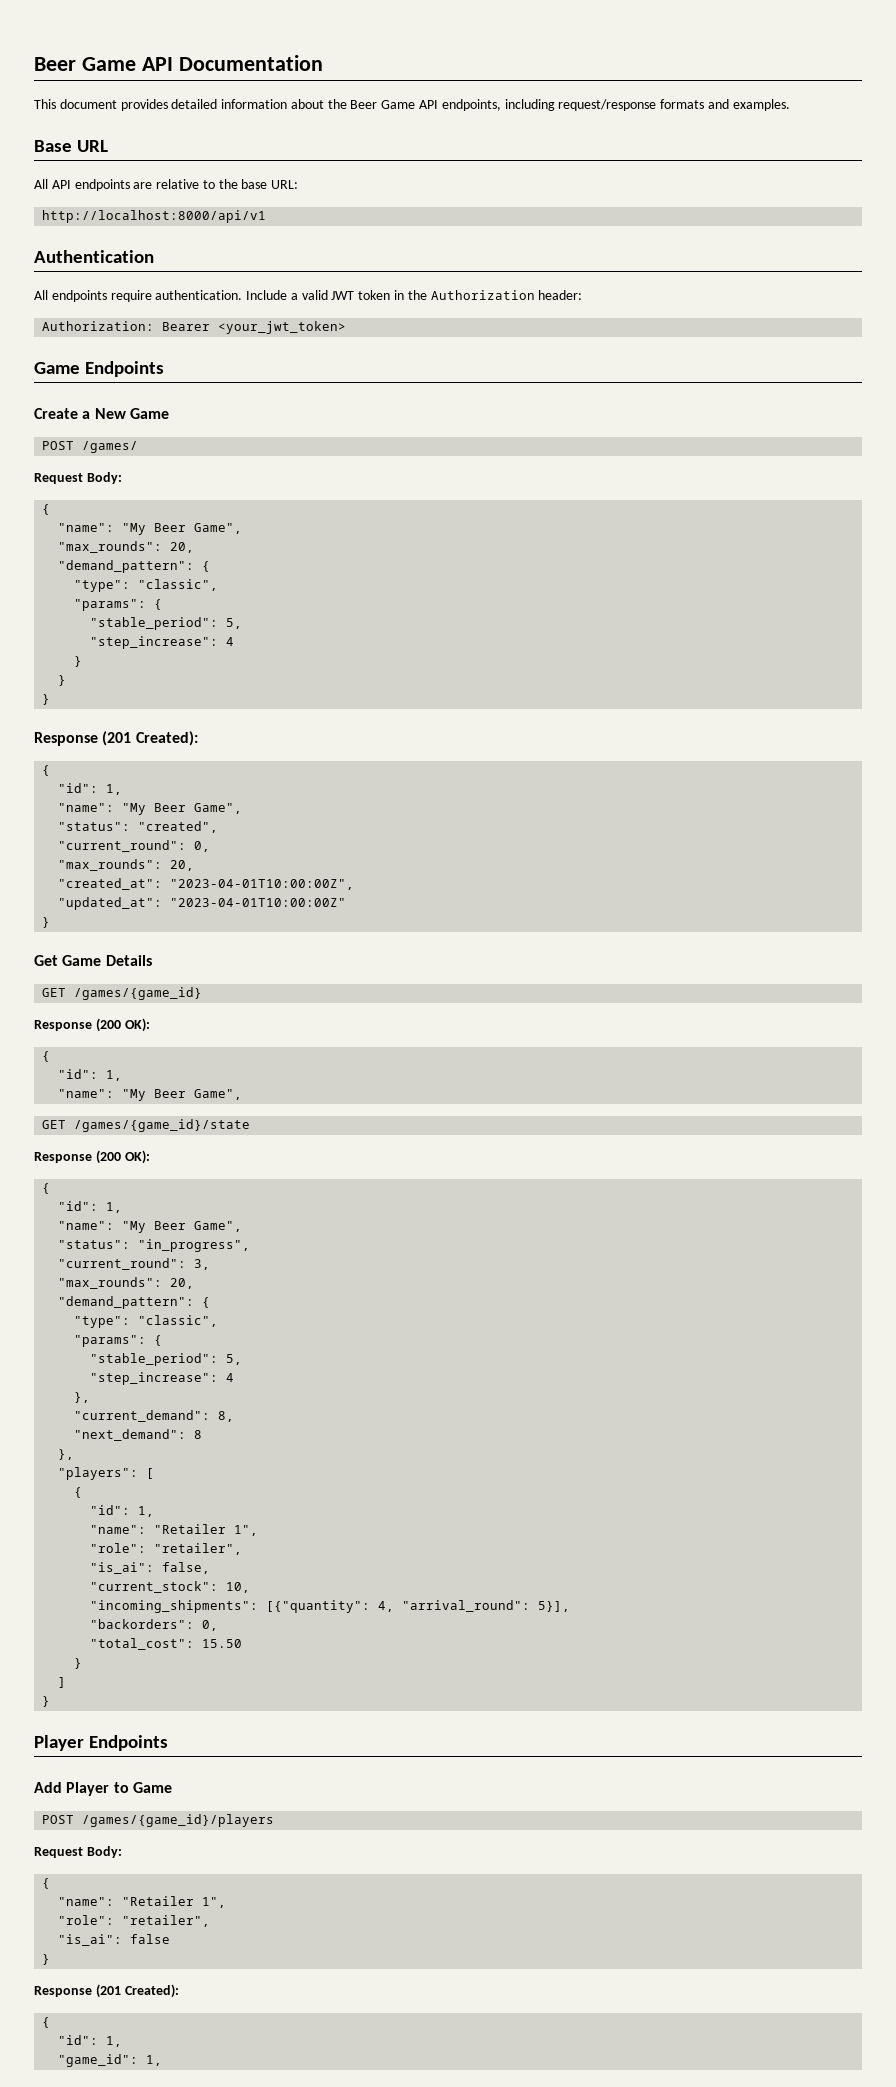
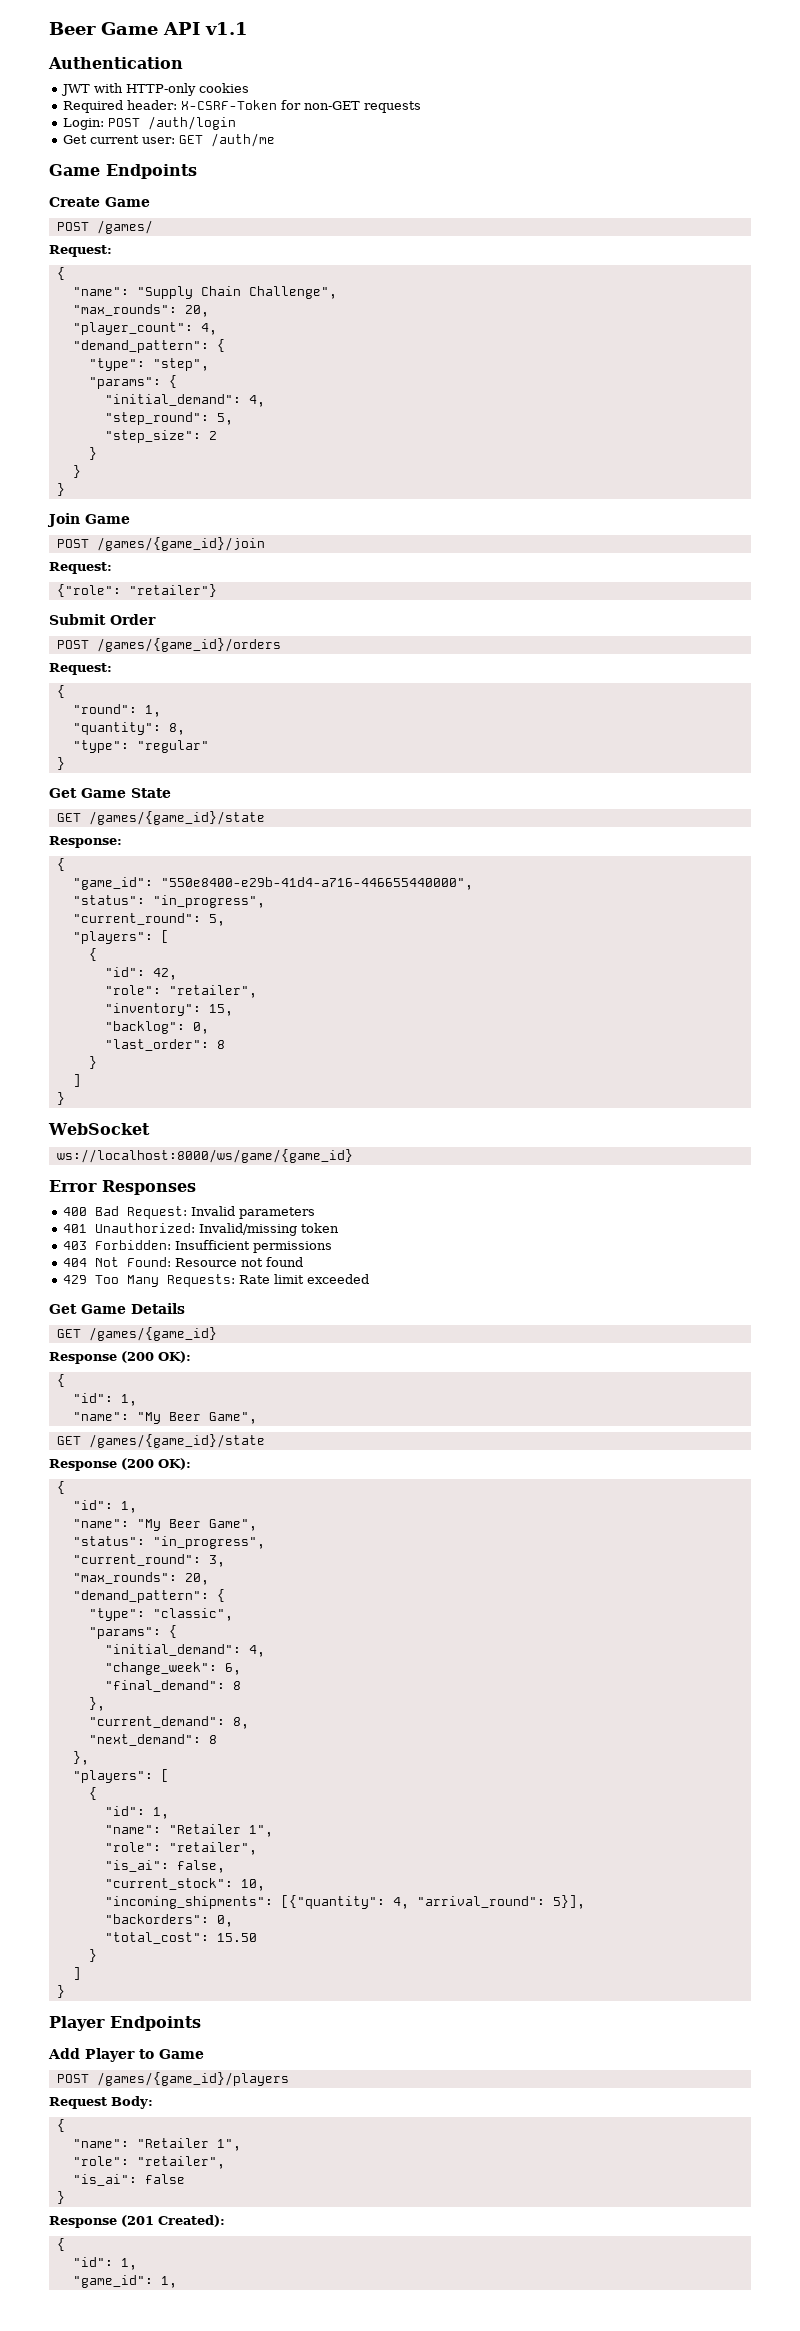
[34,55,323,71] [34,99,790,111] [34,140,109,152] [34,179,299,191] [42,210,267,223] [34,250,154,263] [34,290,583,302] [42,321,347,334] Beer Game API Documentation // This document provides detailed information about the Beer Game API endpoints, including request/response formats and examples. // Base URL // All API endpoints are relative to the base URL: // http://localhost:8000/api/v1 // Authentication // All endpoints require authentication. Include a valid JWT token in the Authorization header: // Authorization: Bearer <your_jwt_token> -> [49,22,248,35] [48,57,183,69] [60,83,249,96] [62,100,421,113] [62,116,236,130] [62,133,275,147] Beer Game API v1.1 // Authentication // JWT with HTTP-only cookies // Required header: X-CSRF-Token for non-GET requests // Login: POST /auth/login // Get current user: GET /auth/me
[82,408,126,419] a New -> (100, 202) none
[34,472,122,484] [42,504,51,515] [58,523,243,535] [58,541,195,553] [58,560,211,573] [74,579,219,592] [74,599,163,611] [90,617,243,630] [90,636,235,649] Request Body: // { // "name": "My Beer Game", // "max_rounds": 20, // "demand_pattern": { // "type": "classic", // "params": { // "stable_period": 5, // "step_increase": 4 -> [49,245,112,257] [56,267,65,280] [72,286,337,299] [72,304,209,317] [72,322,217,335] [72,339,225,353] [88,358,209,371] [88,375,177,389] [104,394,265,407] [104,412,233,425] [104,430,217,443] Request: // { // "name": "Supply Chain Challenge", // "max_rounds": 20, // "player_count": 4, // "demand_pattern": { // "type": "step", // "params": { // "initial_demand": 4, // "step_round": 5, // "step_size": 2
[34,731,198,746] [42,765,51,776] [58,783,123,795] [58,803,243,815] [58,821,219,833] [58,840,211,852] [58,859,195,871] [58,878,355,890] [58,897,347,910] [42,917,51,928] Response (201 Created): // { // "id": 1, // "name": "My Beer Game", // "status": "created", // "current_round": 0, // "max_rounds": 20, // "created_at": "2023-04-01T10:00:00Z", // "updated_at": "2023-04-01T10:00:00Z" // } -> [47,513,130,527] [56,537,265,551] [49,562,112,574] [56,584,217,597] [49,614,156,625] [56,638,281,652] [49,663,112,675] [56,685,65,698] [72,704,161,717] [72,722,185,735] [72,740,209,753] [56,757,65,770] [49,788,171,798] [56,811,265,825] [49,836,122,848] [56,858,65,871] [72,877,473,890] [72,895,265,908] [72,913,225,926] [72,930,169,944] [88,948,97,961] [104,967,177,980] [104,985,257,998] [104,1003,233,1016] [104,1021,209,1034] [104,1039,225,1051] [88,1056,97,1069] [72,1074,81,1087] [56,1092,65,1105] [48,1123,150,1135] [56,1149,353,1163] [49,1180,196,1195] [62,1206,315,1219] [62,1223,339,1236] [62,1240,332,1253] [62,1257,303,1267] [62,1274,369,1287] Join Game // POST /games/{game_id}/join // Request: // {"role": "retailer"} // Submit Order // POST /games/{game_id}/orders // Request: // { // "round": 1, // "quantity": 8, // "type": "regular" // } // Get Game State // GET /games/{game_id}/state // Response: // { // "game_id": "550e8400-e29b-41d4-a716-446655440000", // "status": "in_progress", // "current_round": 5, // "players": [ // { // "id": 42, // "role": "retailer", // "inventory": 15, // "backlog": 0, // "last_order": 8 // } // ] // } // WebSocket // ws://localhost:8000/ws/game/{game_id} // Error Responses // 400 Bad Request: Invalid parameters // 401 Unauthorized: Invalid/missing token // 403 Forbidden: Insufficient permissions // 404 Not Found: Resource not found // 429 Too Many Requests: Rate limit exceeded
[90,1353,243,1366] [90,1372,235,1385] "stable_period": 5, // "step_increase": 4 -> [104,1644,265,1657] [104,1662,241,1675] [104,1680,241,1692] "initial_demand": 4, // "change_week": 6, // "final_demand": 8

